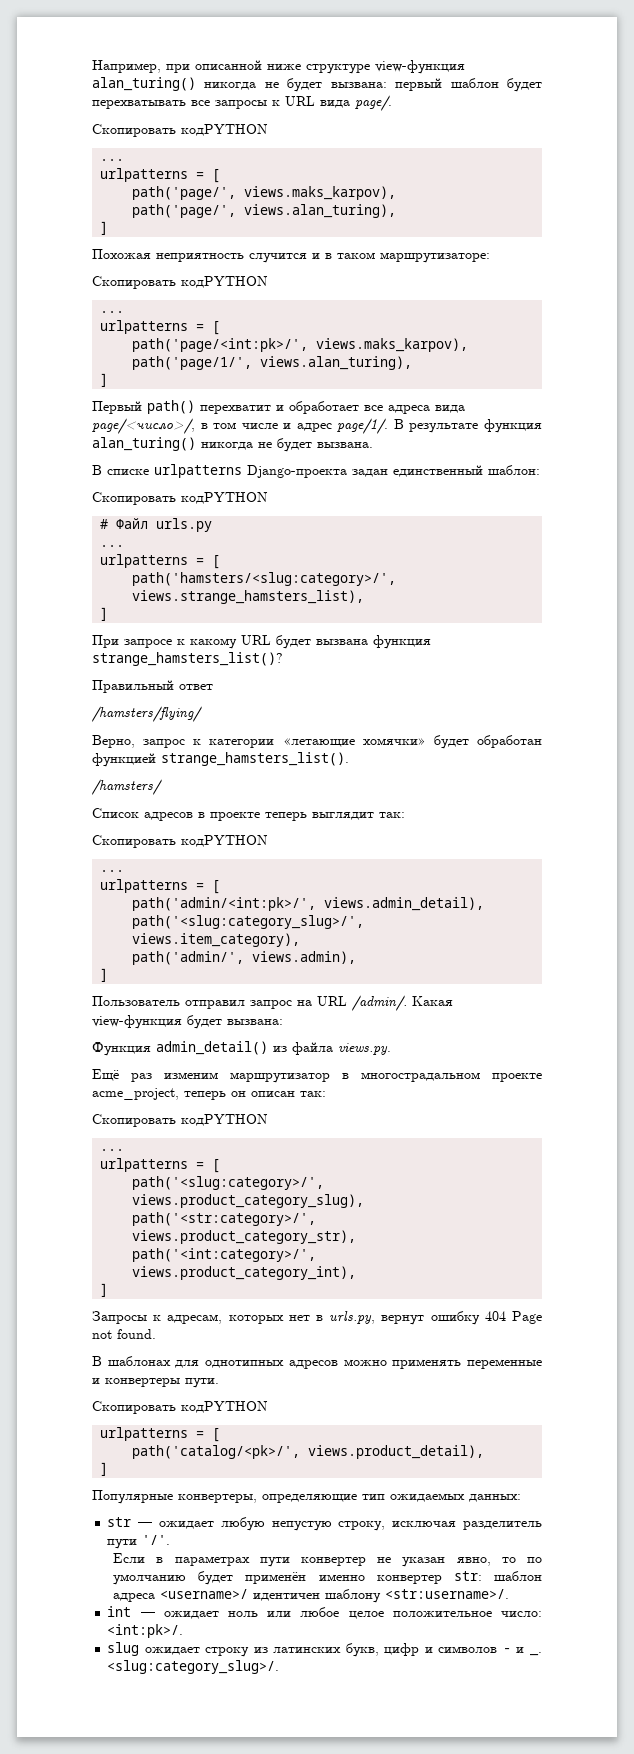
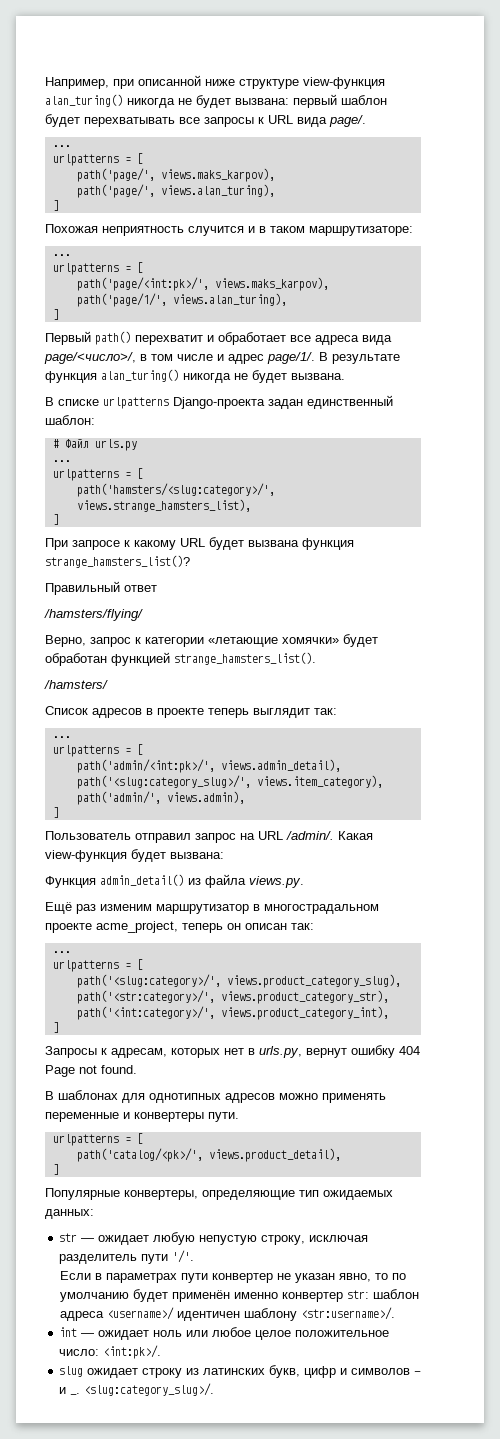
[92,124,268,137] // Скопировать кодPYTHON -> (366, 121) none
[92,276,268,289] // Скопировать кодPYTHON -> (413, 231) none
[92,492,268,505] // Скопировать кодPYTHON -> (95, 420) none
[92,835,268,848] // Скопировать кодPYTHON -> (337, 711) none
[92,1114,268,1127] // Скопировать кодPYTHON -> (314, 926) none
[92,1401,268,1414] // Скопировать кодPYTHON -> (239, 1117) none

